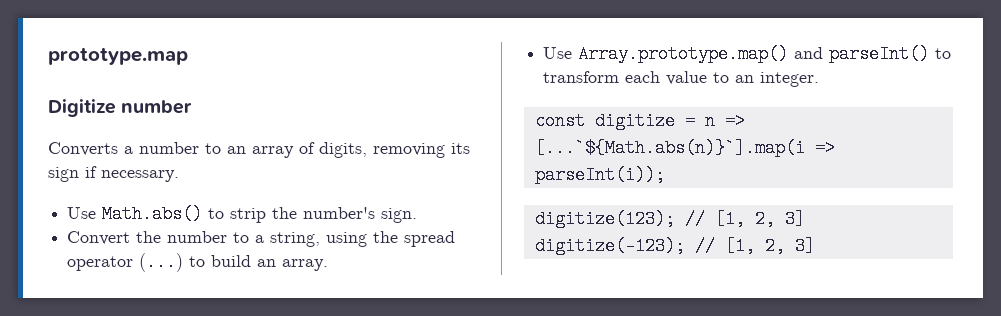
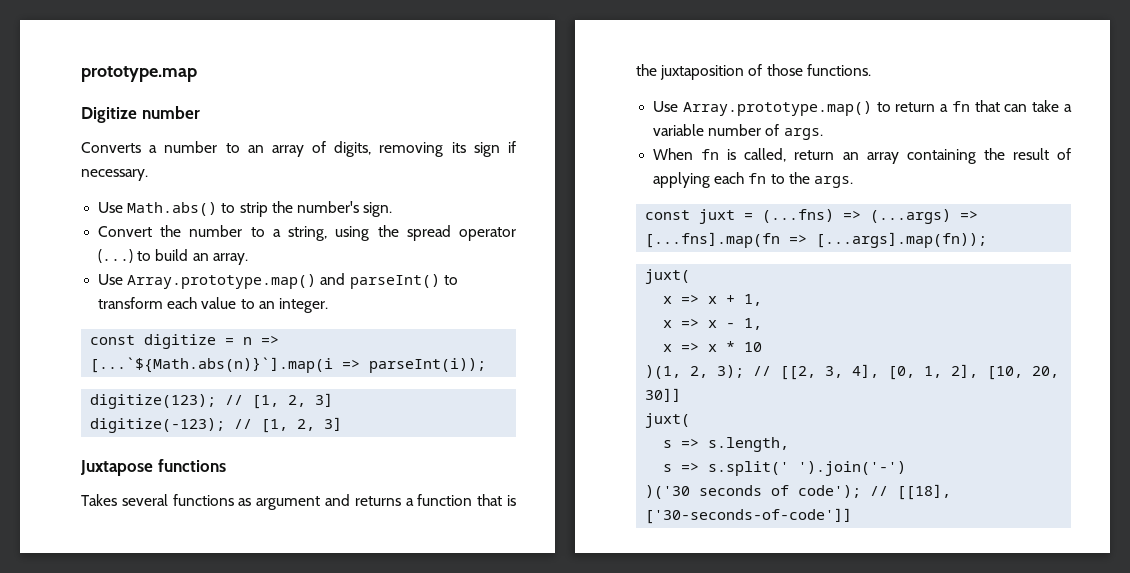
(815, 246) none -> [80,459,226,476] [81,494,516,510] [636,64,871,80] [653,100,1072,116] [653,124,823,140] [653,148,1071,164] [653,172,853,188] [645,209,979,224] [645,232,988,248] [645,269,691,284] [663,294,763,306] [663,318,763,330] [663,341,763,352] [645,364,1060,380] [645,388,682,402] [645,413,691,428] [663,437,790,452] [663,461,907,476] [645,484,952,500] [645,508,853,524] // Juxtapose functions // Takes several functions as argument and returns a function that is the juxtaposition of those functions. // Use Array.prototype.map() to return a fn that can take a variable number of args. // When fn is called, return an array containing the result of applying each fn to the args. // const juxt = (...fns) => (...args) => [...fns].map(fn => [...args].map(fn)); // juxt( // x => x + 1, // x => x - 1, // x => x * 10 // )(1, 2, 3); // [[2, 3, 4], [0, 1, 2], [10, 20, 30]] // juxt( // s => s.length, // s => s.split(' ').join('-') // )('30 seconds of code'); // [[18], ['30-seconds-of-code']]

